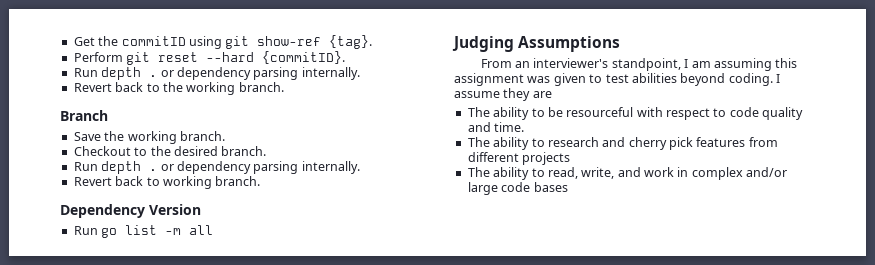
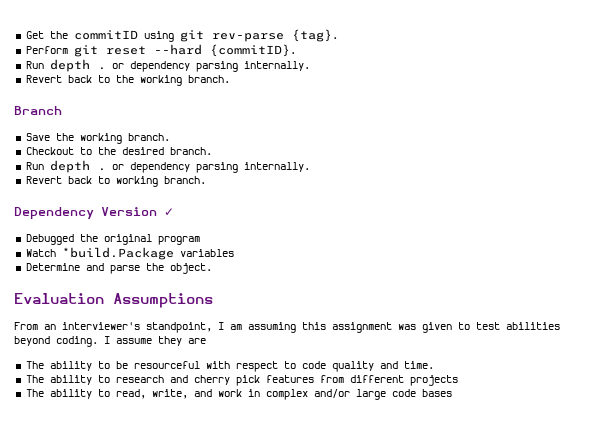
[257,36,322,46] show-ref -> [211,33,284,42] rev-parse
[73,225,214,238] [452,36,514,52] // Run go list -m all // Judging -> [164,208,174,216] [25,234,200,245] [25,247,234,260] [25,263,212,274] [14,293,104,304] ✓ // Debugged the original program // Watch *build.Package variables // Determine and parse the object. // Evaluation

